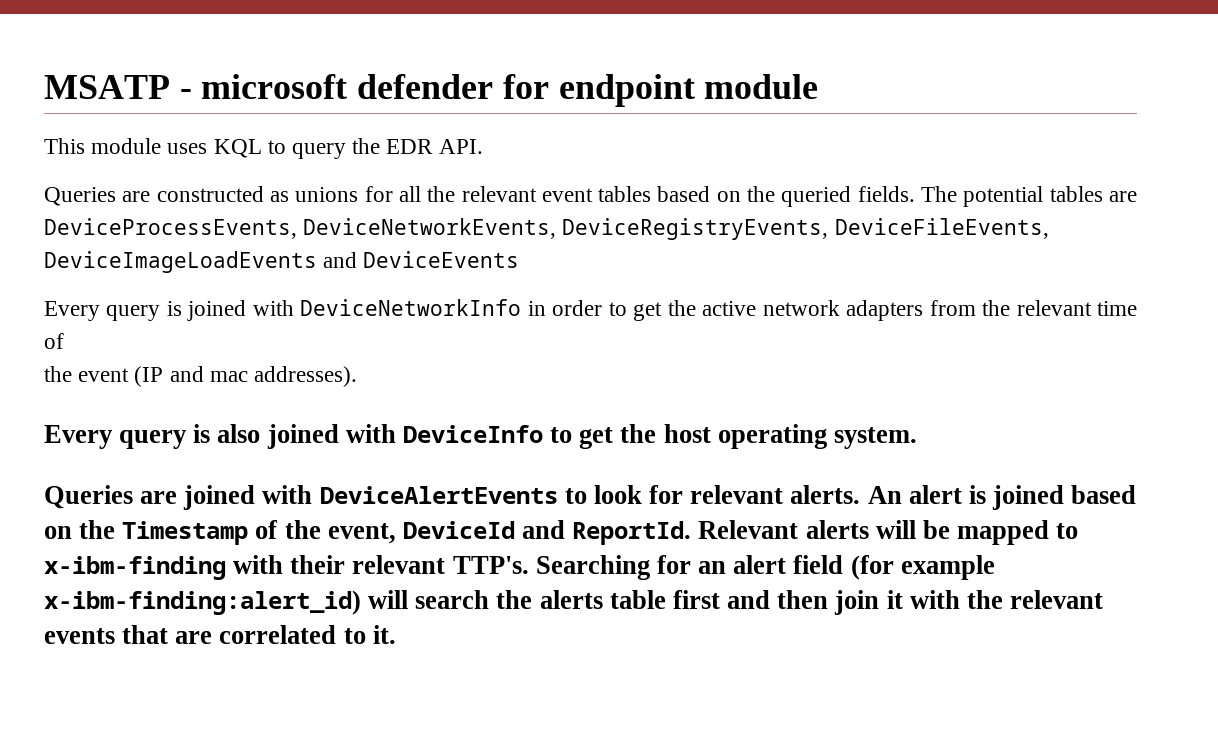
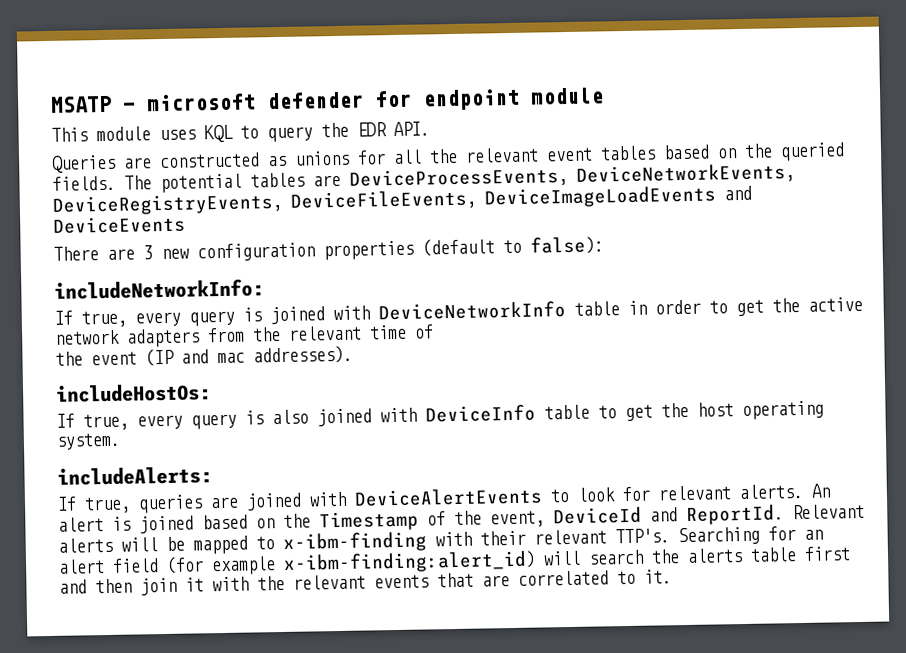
[44,301,100,321] Every -> [53,236,604,262] [54,278,263,300] [54,310,181,328] There are 3 new configuration properties (default to false): // includeNetworkInfo: // If true, every
(522, 307) none -> [574,301,620,316] table
[44,425,112,449] Every -> [55,383,210,403] [56,413,183,431] includeHostOs: // If true, every
(543, 434) none -> [544,404,590,420] table
[44,485,133,509] Queries -> [57,466,211,486] [57,494,203,514] includeAlerts: // If true, queries

